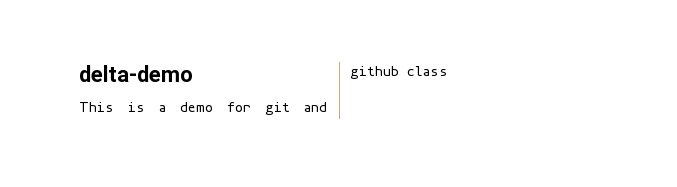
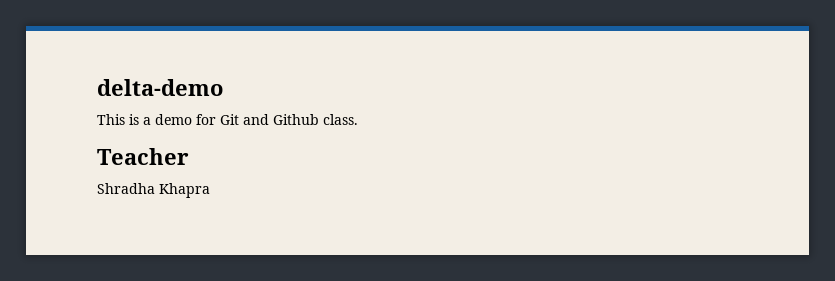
[265,102,327,115] [350,66,448,79] git and github class -> [220,114,358,125] [97,148,189,165] [97,183,210,198] Git and Github class. // Teacher // Shradha Khapra

